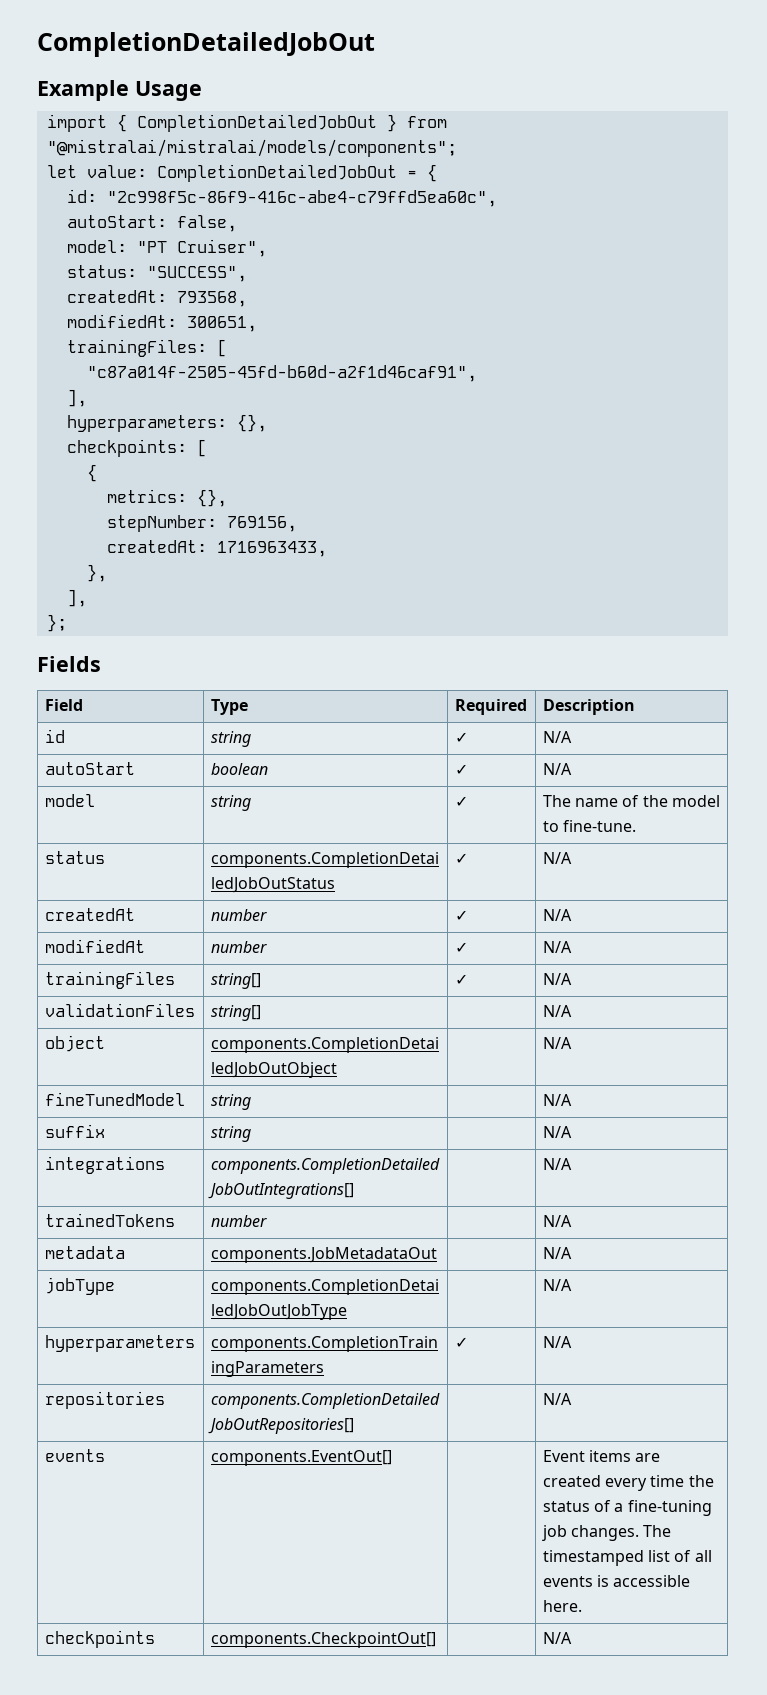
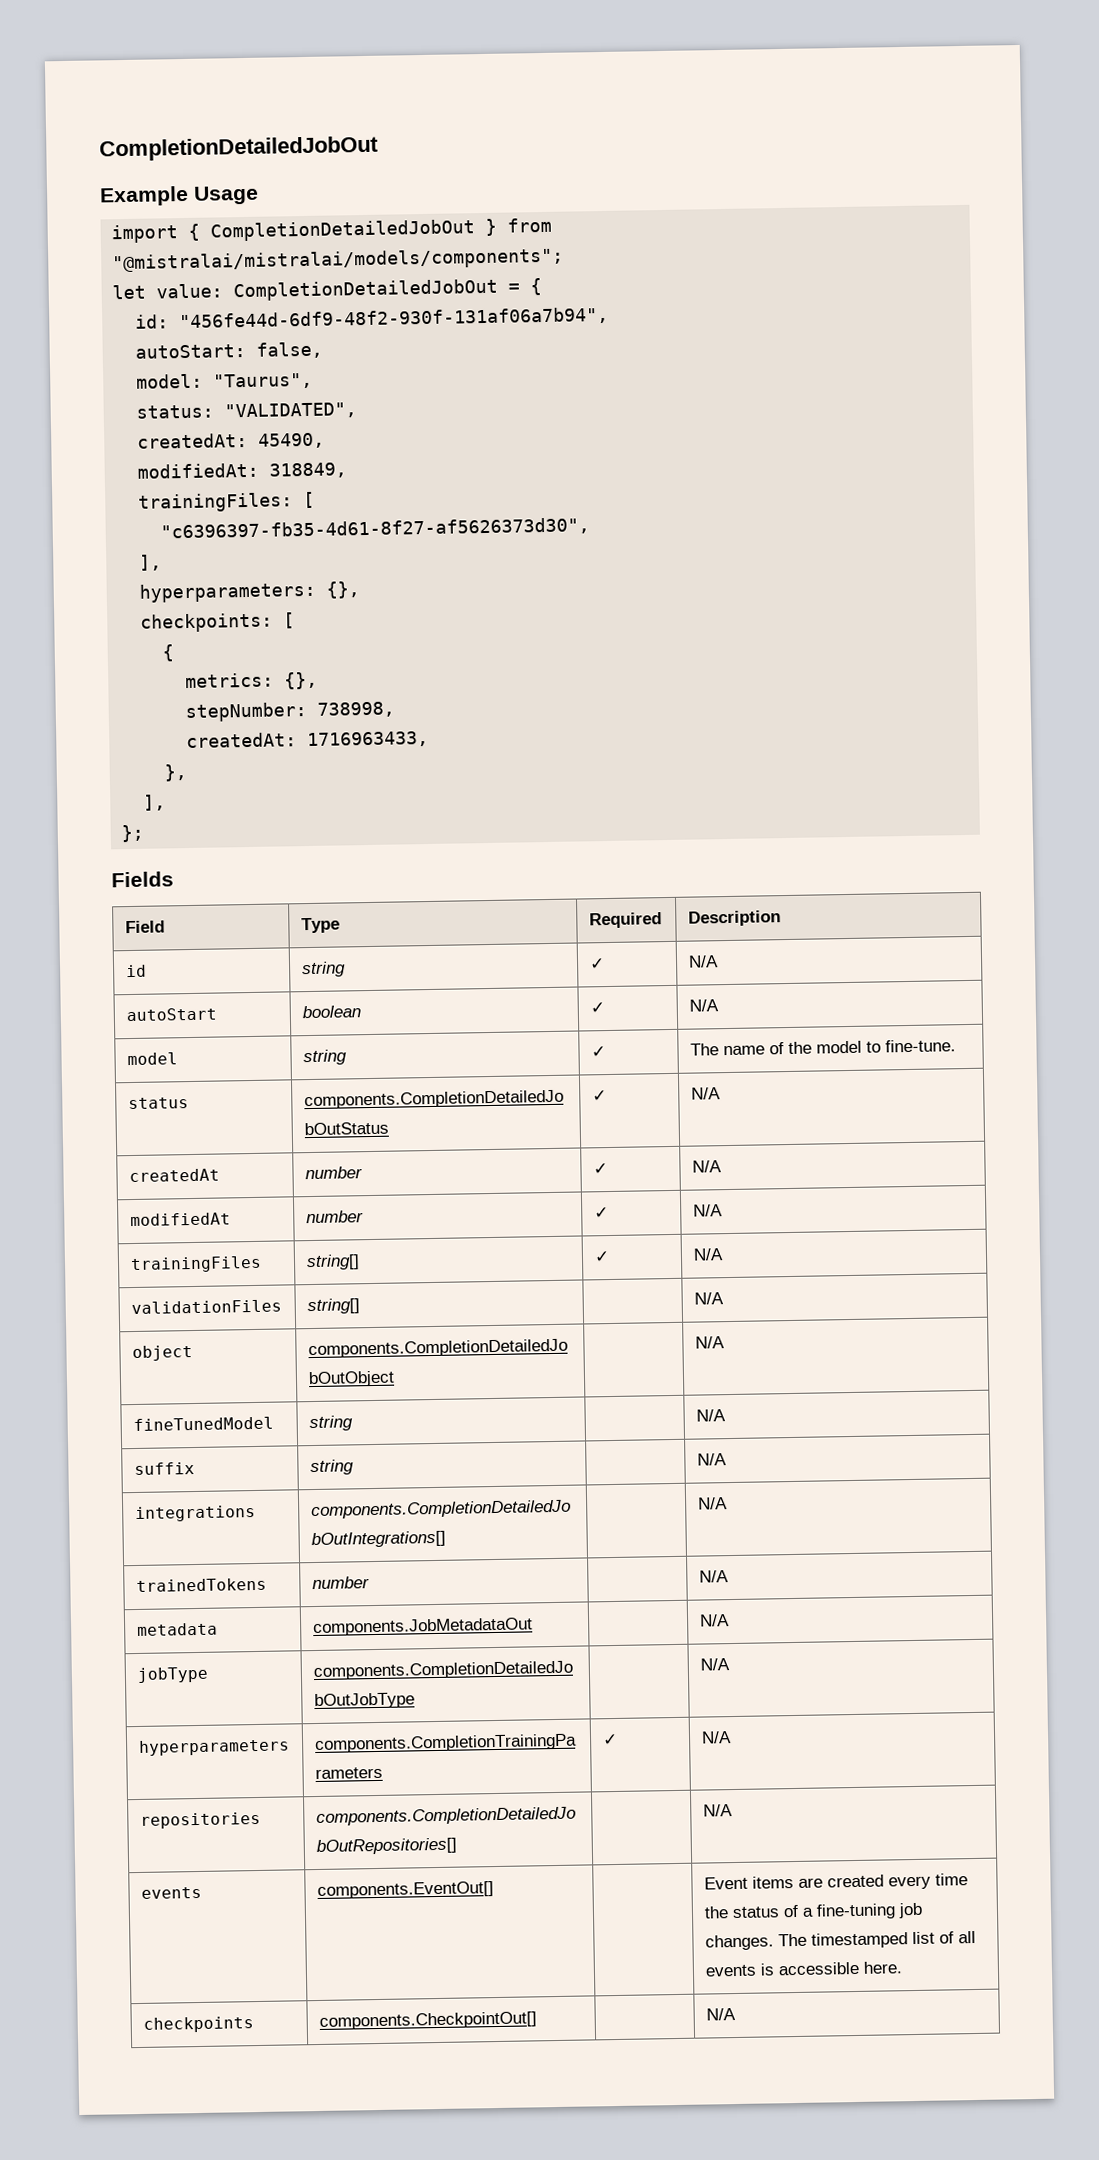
[106,190,497,207] "2c998f5c-86f9-416c-abe4-c79ffd5ea60c", -> [179,306,610,331] "456fe44d-6df9-48f2-930f-131af06a7b94",
[136,239,267,257] "PT Cruiser", -> [213,372,314,390] "Taurus",
[146,266,247,282] [66,290,247,307] "SUCCESS", // createdAt: 793568, -> [224,402,358,420] [137,432,326,449] "VALIDATED", // createdAt: 45490,
[186,316,257,332] 300651, -> [269,462,348,479] 318849,
[86,365,477,382] "c87a014f-2505-45fd-b60d-a2f1d46caf91", -> [160,517,591,541] "c6396397-fb35-4d61-8f27-af5626373d30",
[226,516,297,532] 769156, -> [317,701,396,718] 738998,

